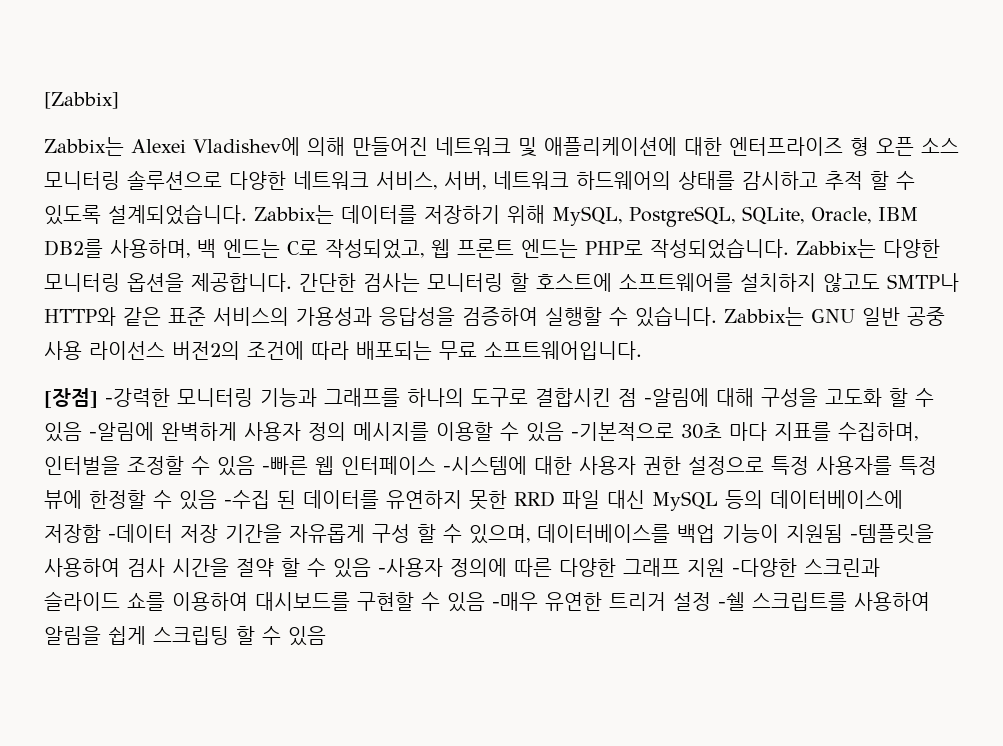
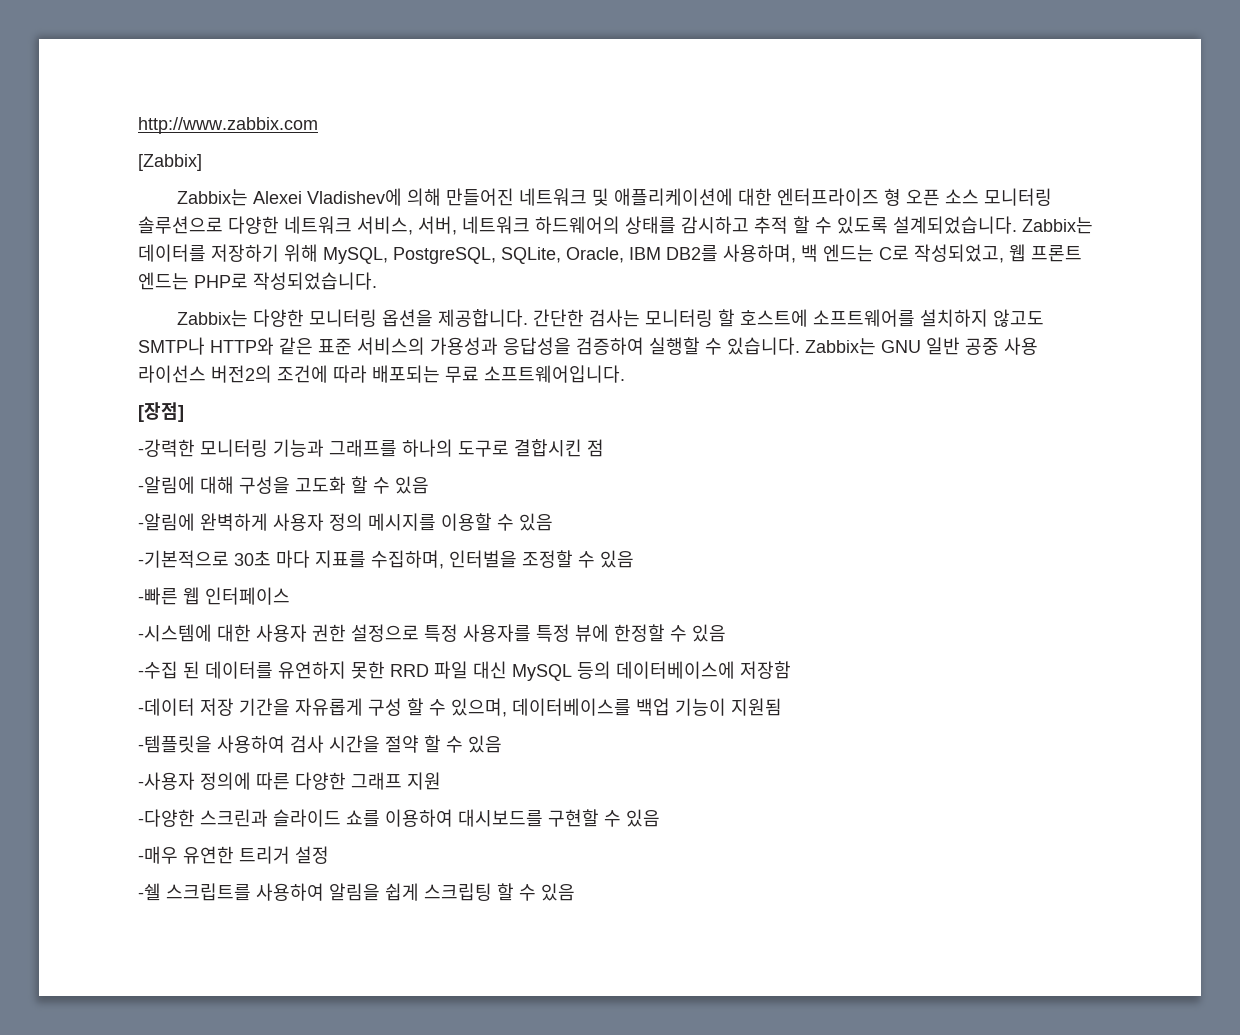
(44, 100) none -> [138,117,318,134] http://www.zabbix.com //
(789, 248) none -> (377, 281) //
(98, 398) none -> (184, 412) //
(637, 397) none -> (604, 448) //
(82, 432) none -> (429, 485) //
(564, 432) none -> (553, 522) //
(255, 466) none -> (634, 559) //
(436, 465) none -> (290, 596) //
(217, 500) none -> (726, 633) //
(101, 533) none -> (791, 670) //
(843, 533) none -> (782, 707) //
(371, 568) none -> (502, 744) //
(725, 567) none -> (441, 781) //
(485, 602) none -> (660, 818) //
(711, 601) none -> (329, 855) //

